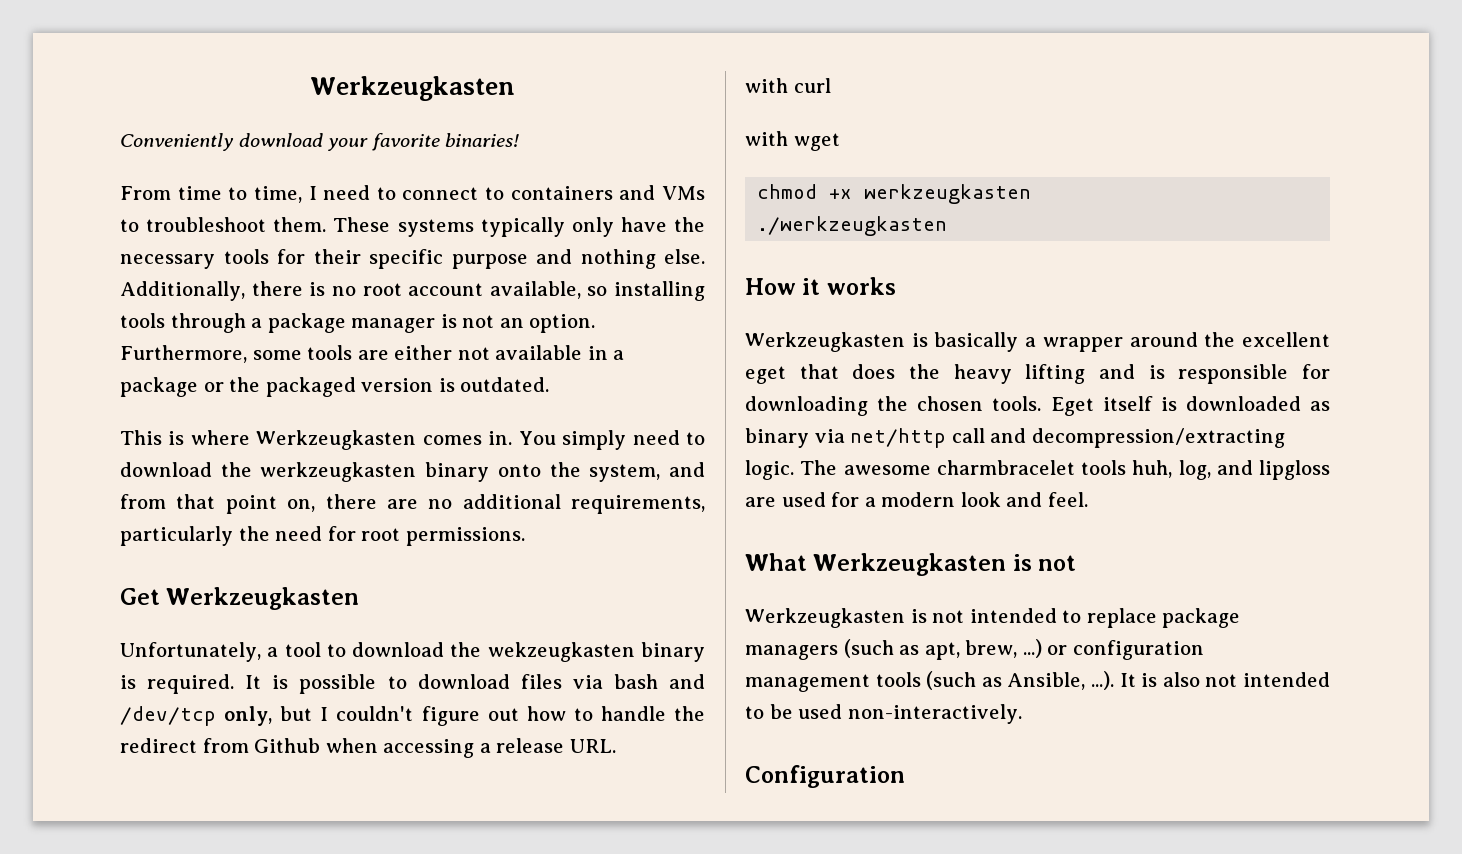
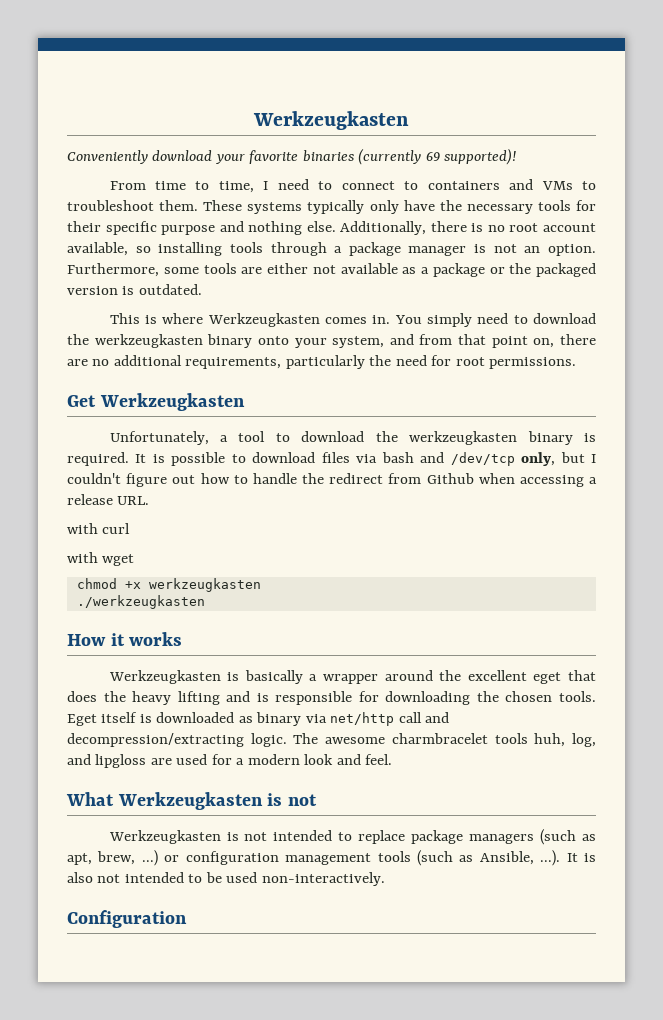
[445,133,520,147] binaries! -> [302,148,517,165] binaries (currently 69 supported)!
[587,346,608,360] in -> [402,267,417,274] as
[549,462,581,477] the -> [294,338,327,348] your
[487,642,635,662] wekzeugkasten -> [409,431,518,445] werkzeugkasten

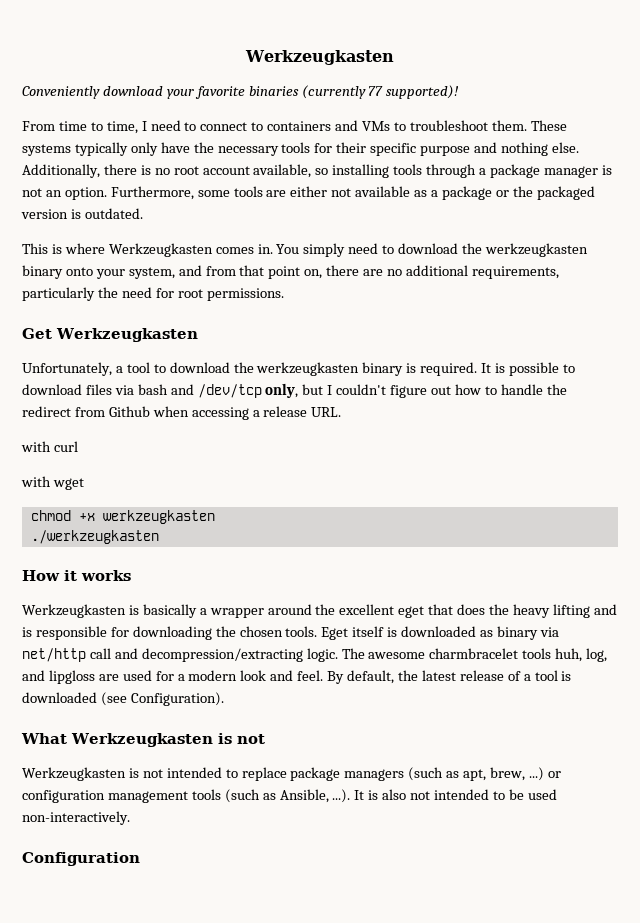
[425,152,440,161] 69 -> [368,86,384,96] 77
(393, 759) none -> [327,670,572,684] [22,692,224,706] By default, the latest release of a tool is downloaded (see Configuration).

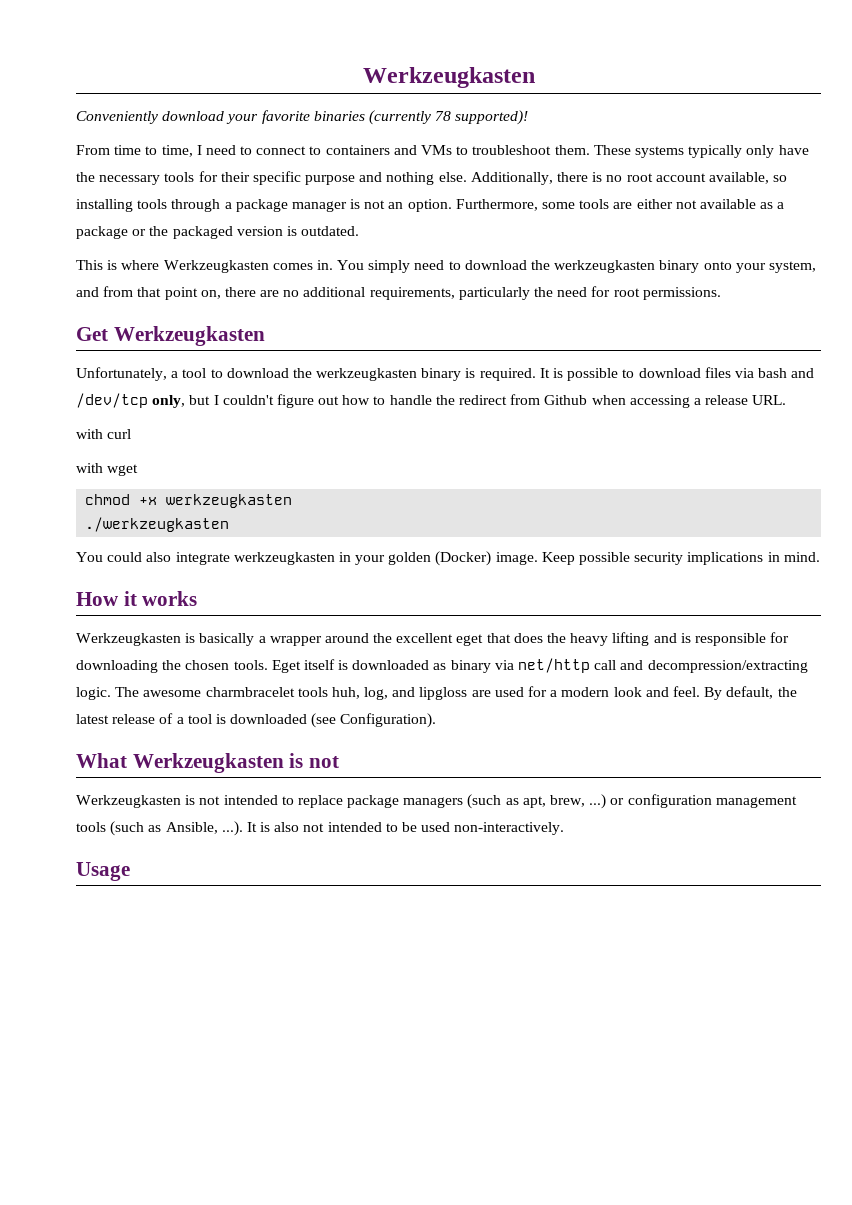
[368,86,384,96] 77 -> [435,111,452,121] 78
(159, 537) none -> [76,551,820,566] // You could also integrate werkzeugkasten in your golden (Docker) image. Keep possible security implications in mind.
[22,852,140,866] Configuration -> [76,862,130,881] Usage

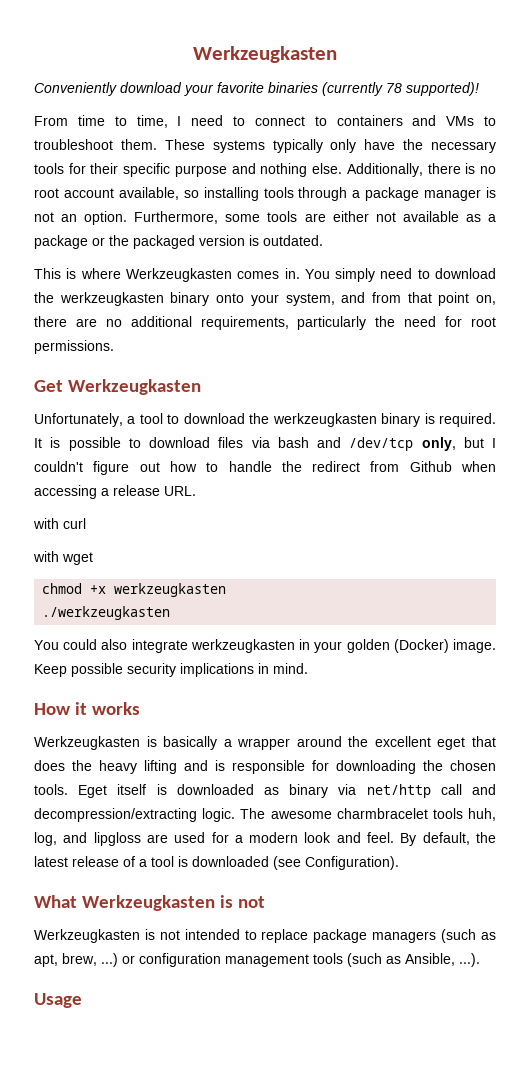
[246,822,565,835] It is also not intended to be used non-interactively. -> (480, 960) none

